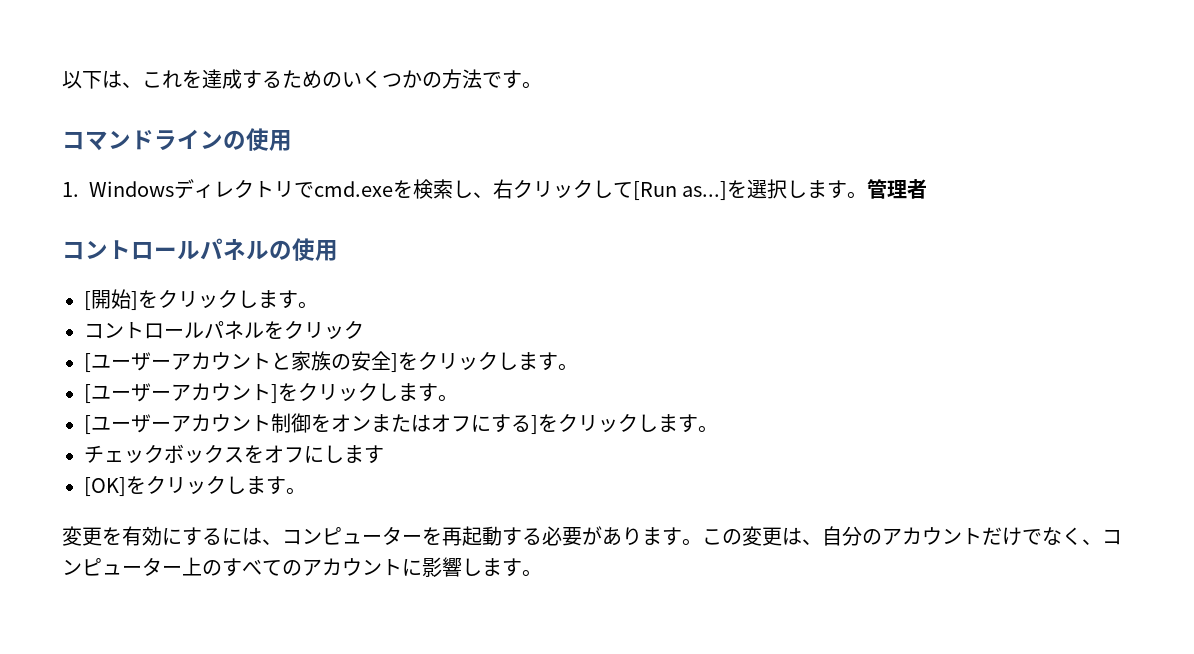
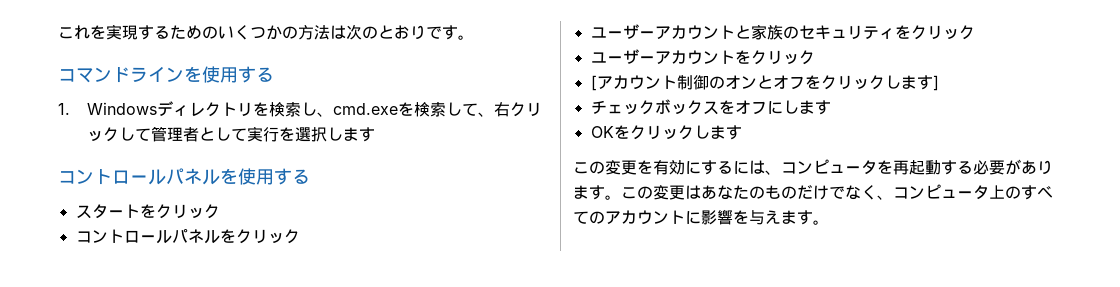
[62,69,242,89] 以下は、これを達成 -> [58,24,138,40] これを実現
(482, 79) none -> [330,24,426,40] は次のとおり
[223,128,292,151] の使用 -> [184,66,274,83] を使用する
[294,182,314,198] で -> [252,102,333,117] を検索し、
(473, 189) none -> [461,103,478,116] て
[633,181,728,201] [Run as...] -> [150,126,279,142] 管理者として実行
[847,179,928,199] [62,238,338,261] [84,289,318,311] 。管理者 // コントロールパネルの使用 // [開始]をクリックします。 -> [58,168,310,185] [75,204,220,219] // コントロールパネルを使用する // スタートをクリック
[84,353,91,373] [ -> (300, 236) none
[351,351,578,373] [84,382,458,404] [84,413,718,435] 安全]をクリックします。 // [ユーザーアカウント]をクリックします。 // [ユーザーアカウント制御をオンまたはオフにする]をクリックします。 -> [798,25,975,40] [590,49,815,65] [590,75,939,91] セキュリティをクリック // ユーザーアカウントをクリック // [アカウント制御のオンとオフをクリックします]
[84,475,306,497] [OK]をクリックします。 // -> [590,125,742,140] [573,161,605,174] OKをクリックします // この
[402,534,422,544] ー -> (877, 167) none
[802,526,982,546] 、自分のアカウント -> [701,185,797,200] あなたのもの
[162,565,182,575] ー -> (989, 192) none
[462,558,482,576] し -> [733,210,781,225] を与え

